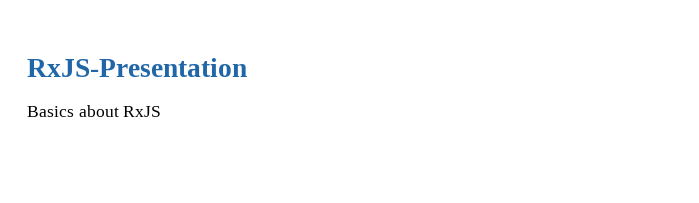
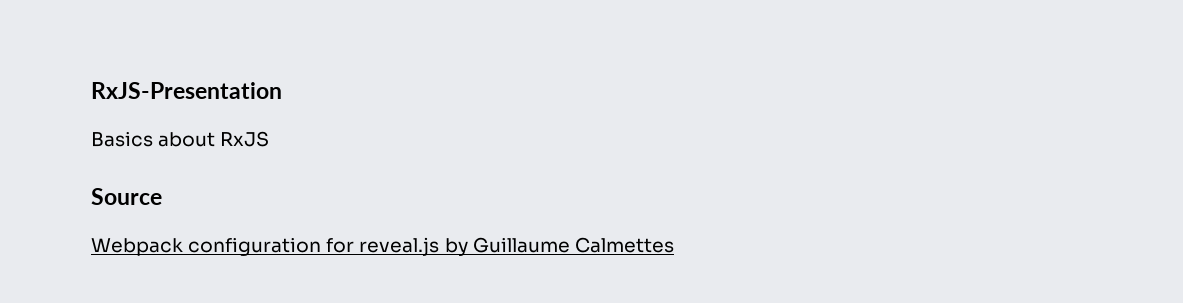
(162, 111) none -> [91,188,162,205] [91,237,674,256] // Source // Webpack configuration for reveal.js by Guillaume Calmettes

